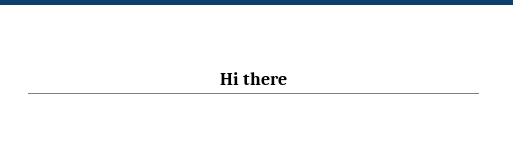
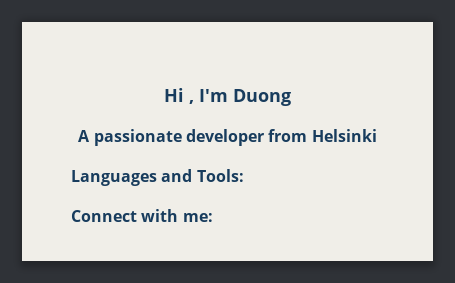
[243,72,288,85] there -> [189,89,291,106] [78,129,377,146] [71,169,244,186] [71,209,213,222] , I'm Duong // A passionate developer from Helsinki // Languages and Tools: // Connect with me:

